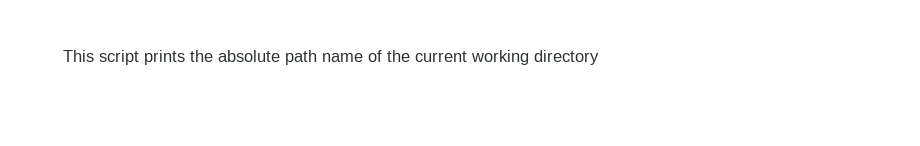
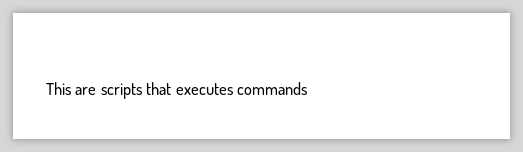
[99,50,599,65] script prints the absolute path name of the current working directory -> [75,82,308,99] are scripts that executes commands

